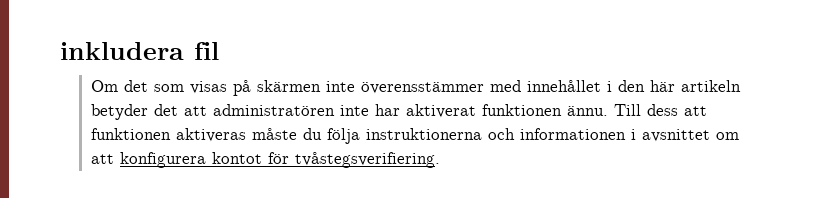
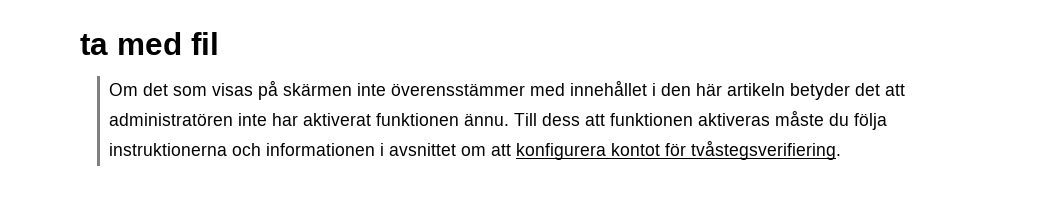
[60,42,184,60] inkludera -> [80,32,182,55] ta med

